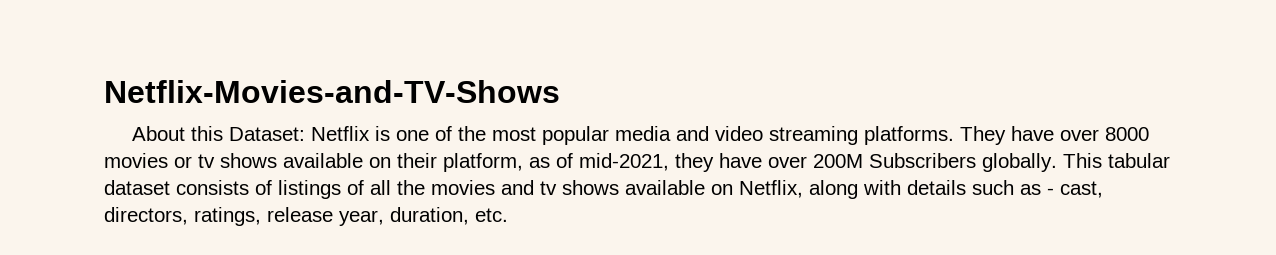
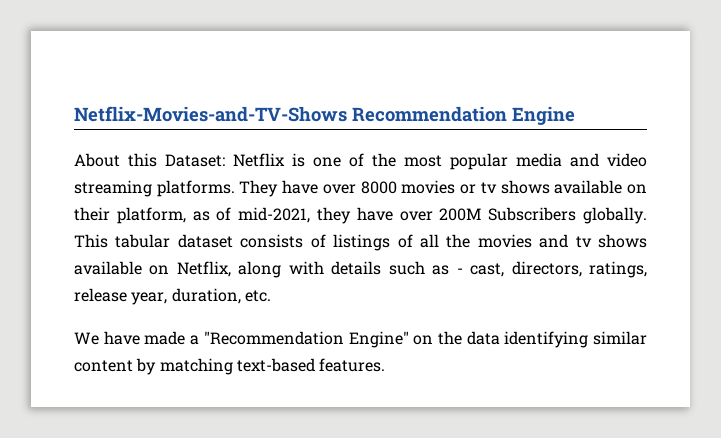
(560, 91) none -> [352,106,575,125] Recommendation Engine
(508, 215) none -> [74,331,647,348] [74,358,386,375] // We have made a "Recommendation Engine" on the data identifying similar content by matching text-based features.

